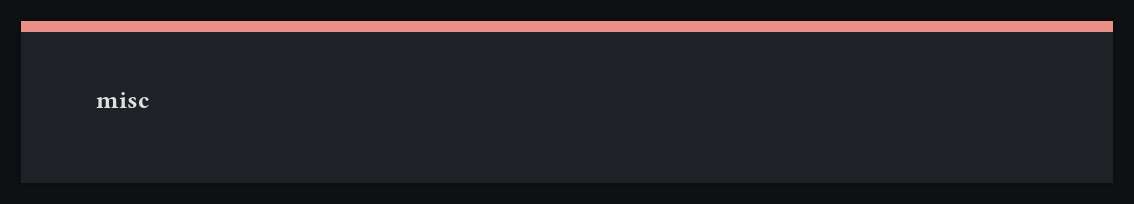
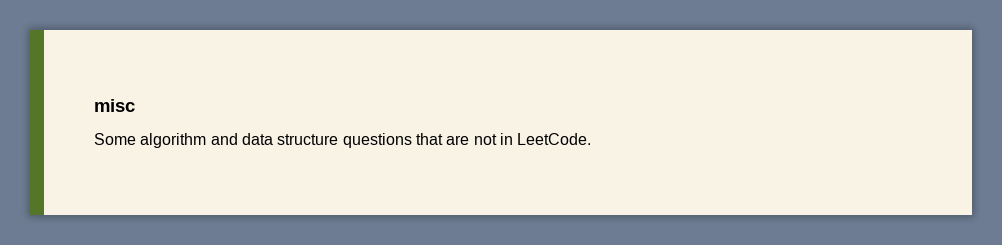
(149, 100) none -> [94,133,592,148] // Some algorithm and data structure questions that are not in LeetCode.

